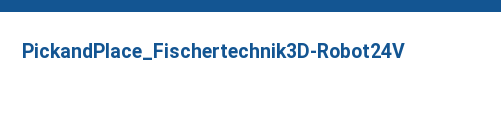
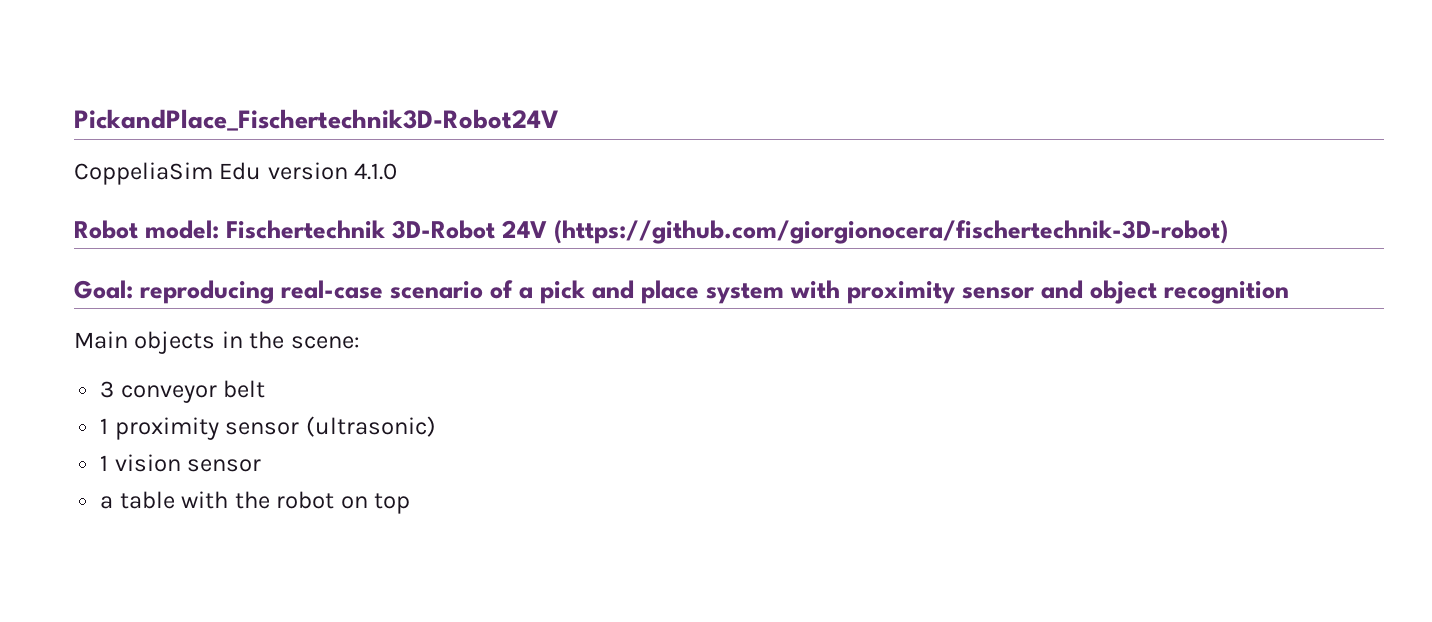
(405, 51) none -> [74,162,398,185] [74,220,1228,244] [74,280,1289,304] [74,331,360,354] [100,380,266,403] [100,416,436,440] [100,454,262,472] [100,491,411,514] // CoppeliaSim Edu version 4.1.0 // Robot model: Fischertechnik 3D-Robot 24V (https://github.com/giorgionocera/fischertechnik-3D-robot) // Goal: reproducing real-case scenario of a pick and place system with proximity sensor and object recognition // Main objects in the scene: // 3 conveyor belt // 1 proximity sensor (ultrasonic) // 1 vision sensor // a table with the robot on top

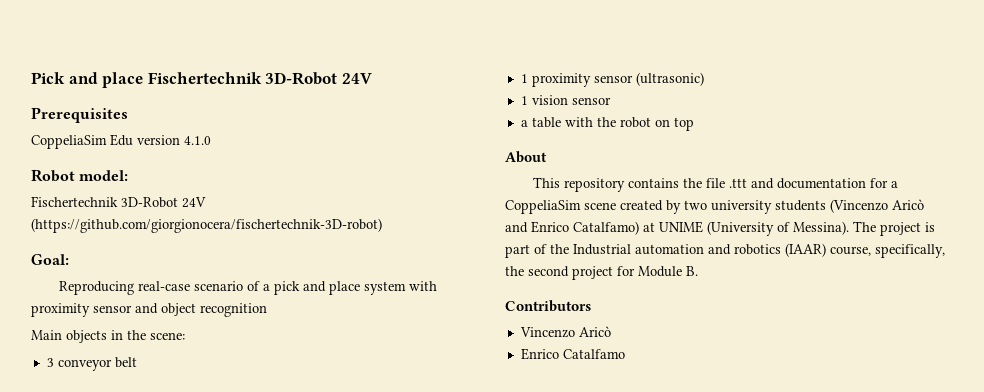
[74,109,559,131] PickandPlace_Fischertechnik3D-Robot24V -> [31,72,372,88] [31,107,128,123] Pick and place Fischertechnik 3D-Robot 24V // Prerequisites
(219, 229) none -> (129, 175) //
[140,280,274,304] reproducing -> [59,281,135,295] // Reproducing
(411, 503) none -> [505,151,547,163] [533,177,899,192] [505,199,924,214] [505,221,935,236] [505,243,945,258] [505,266,698,280] [505,300,591,312] [519,326,611,338] [520,348,625,360] // About // This repository contains the file .ttt and documentation for a CoppeliaSim scene created by two university students (Vincenzo Aricò and Enrico Catalfamo) at UNIME (University of Messina). The project is part of the Industrial automation and robotics (IAAR) course, specifically, the second project for Module B. // Contributors // Vincenzo Aricò // Enrico Catalfamo

